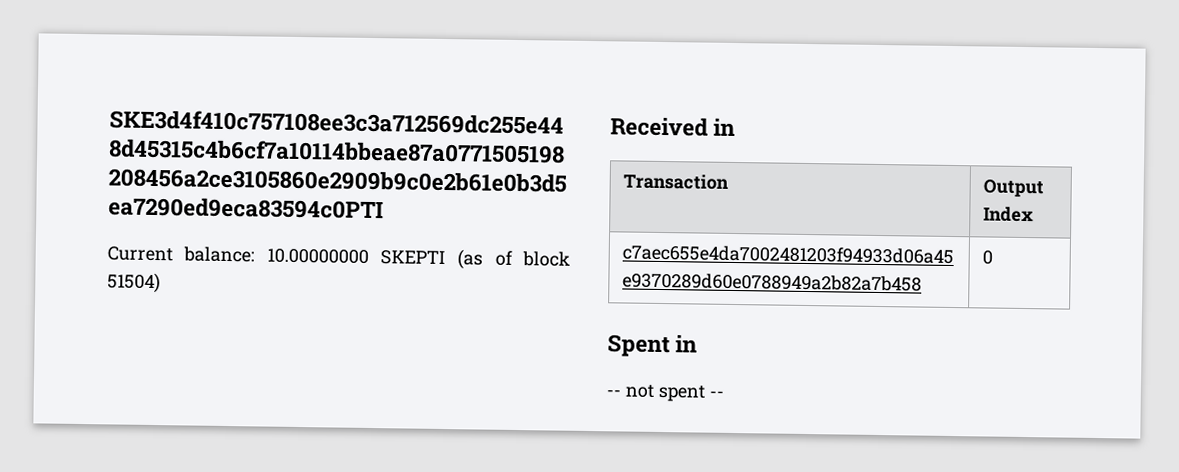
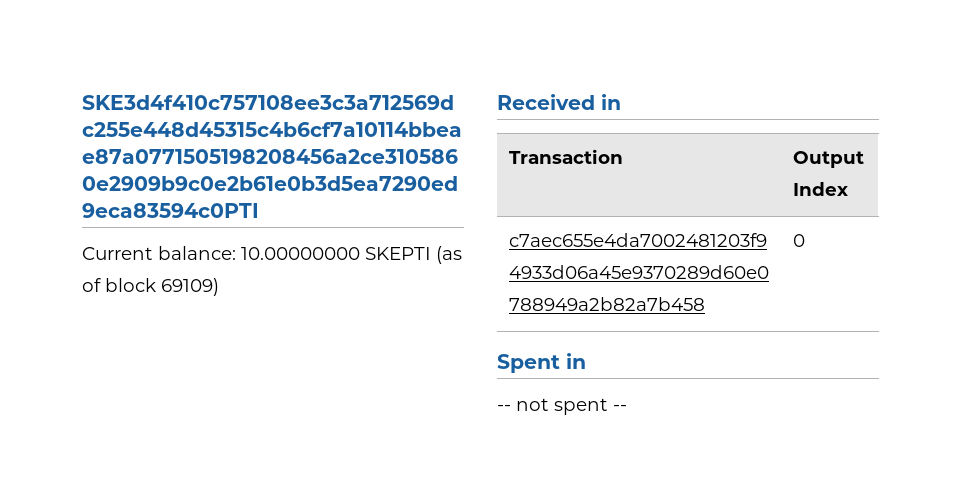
[107,272,161,294] 51504) -> [161,278,219,296] 69109)

